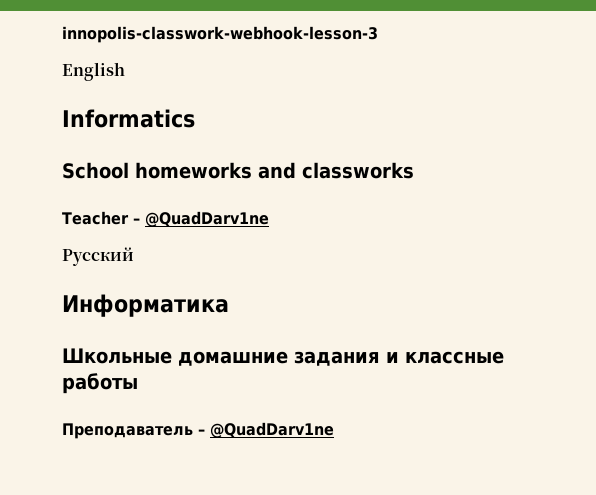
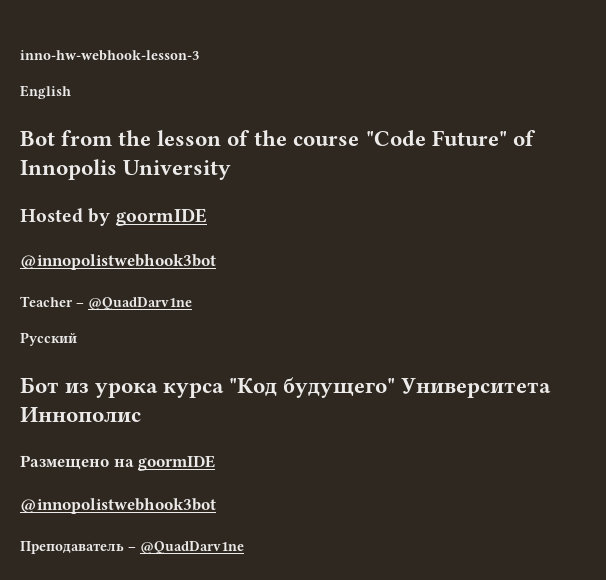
[62,26,378,43] innopolis-classwork-webhook-lesson-3 -> [20,50,199,61] inno-hw-webhook-lesson-3
[62,109,195,128] [62,162,414,179] [62,211,269,227] [62,247,134,266] [62,294,229,317] [62,348,504,366] [62,373,138,394] Informatics // School homeworks and classworks // Teacher – @QuadDarv1ne // Русский // Информатика // Школьные домашние задания и классные работы -> [20,130,536,146] [20,159,232,180] [20,208,207,226] [20,254,216,270] [20,296,192,310] [20,332,77,346] [20,377,552,398] [20,407,141,422] [20,455,216,471] [20,498,216,514] Bot from the lesson of the course "Code Future" of Innopolis University // Hosted by goormIDE // @innopolistwebhook3bot // Teacher – @QuadDarv1ne // Русский // Бот из урока курса "Код будущего" Университета Иннополис // Размещено на goormIDE // @innopolistwebhook3bot

